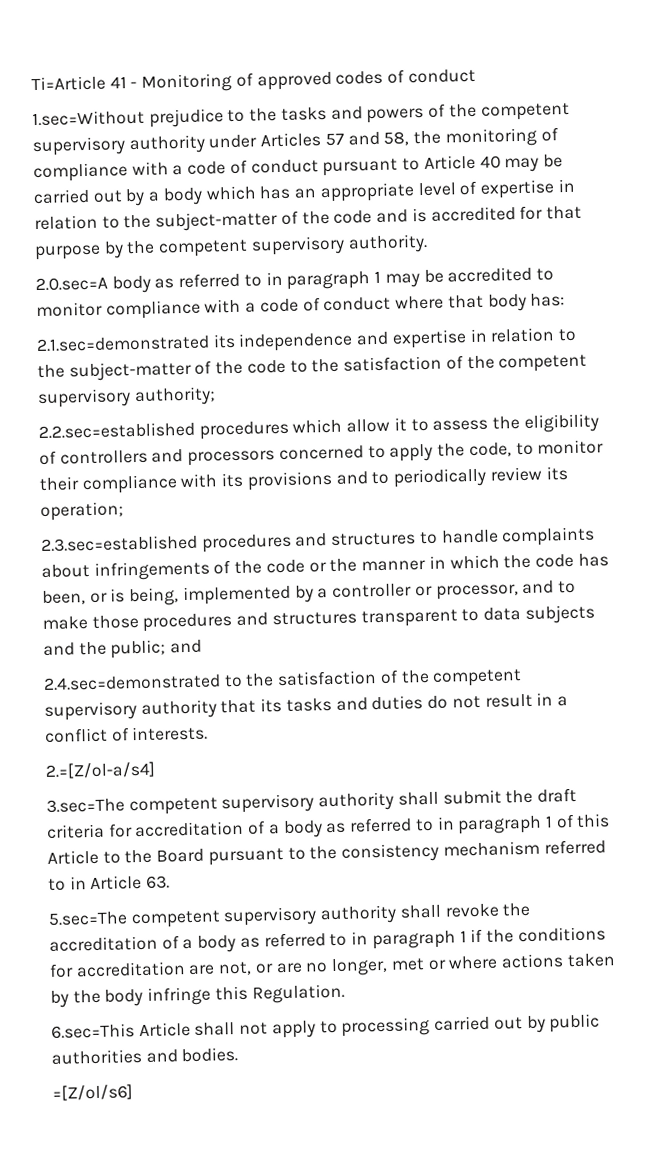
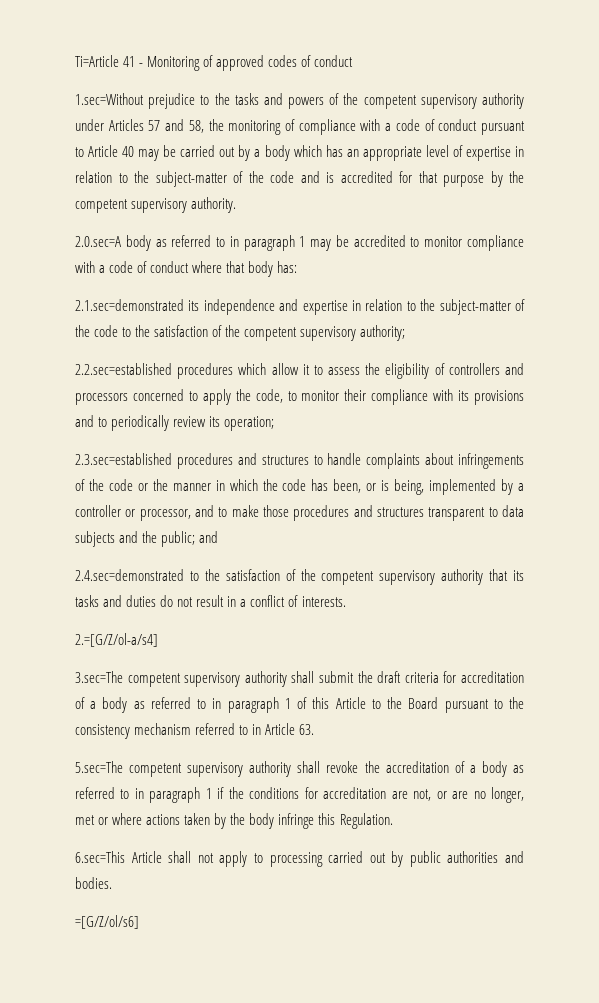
[45,761,155,779] 2.=[Z/ol-a/s4] -> [75,633,158,647] 2.=[G/Z/ol-a/s4]
[52,1084,133,1101] =[Z/ol/s6] -> [75,915,139,929] =[G/Z/ol/s6]

